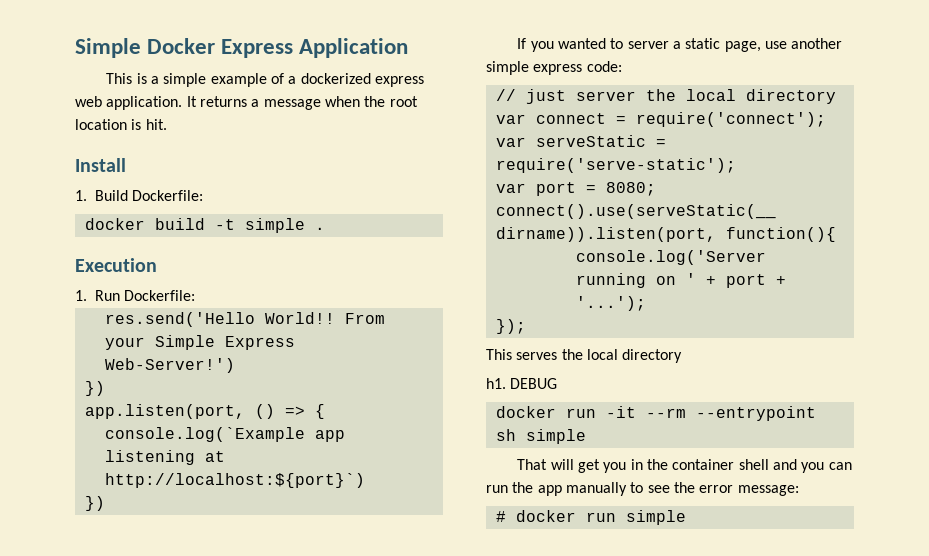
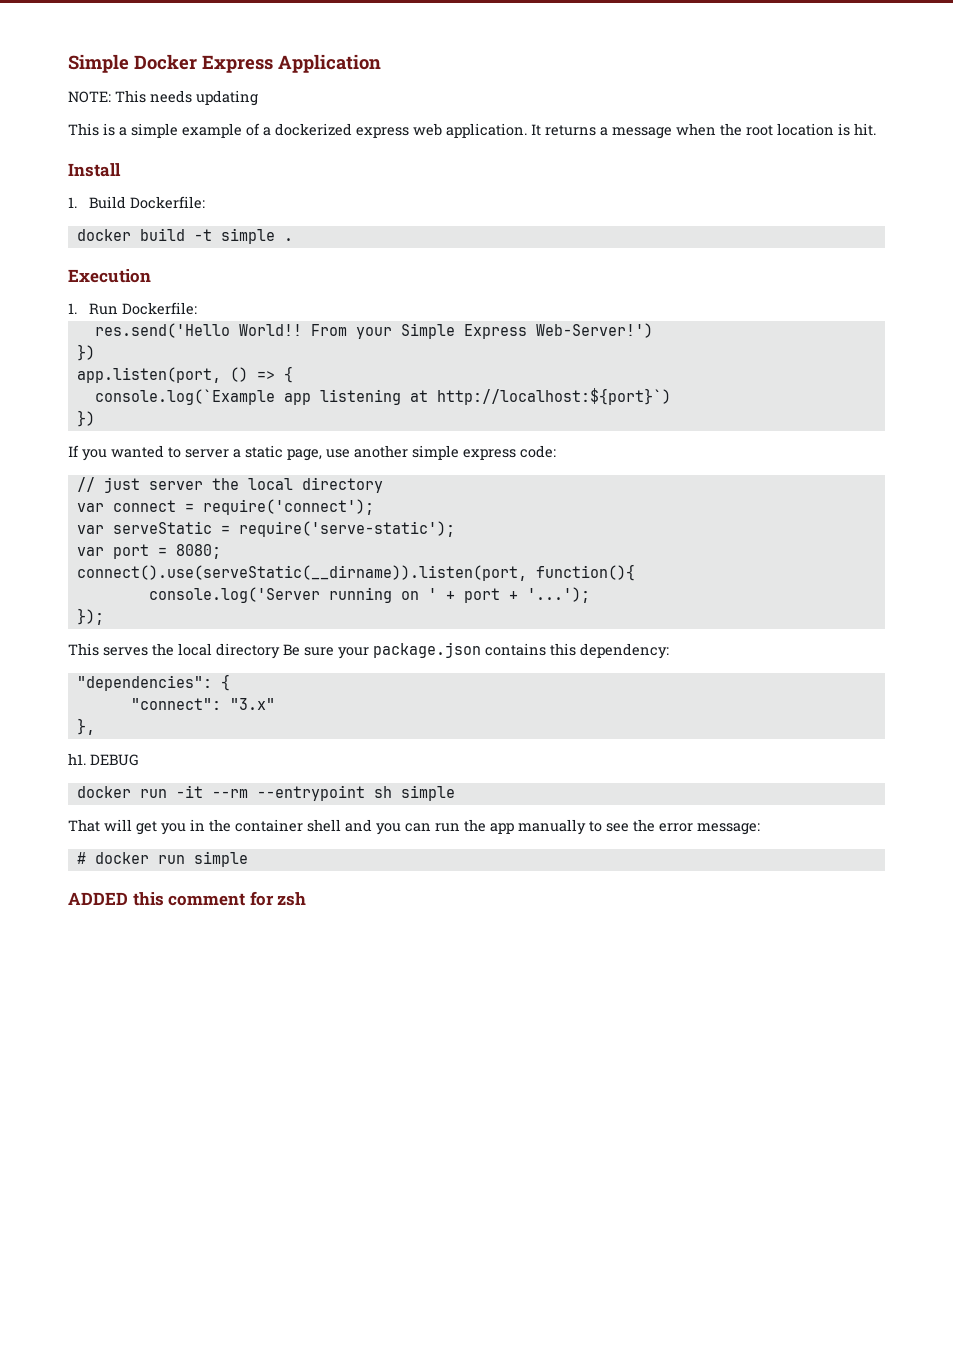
(409, 48) none -> [68,90,258,106] // NOTE: This needs updating
(683, 356) none -> [283,642,669,659] [76,674,230,691] [130,698,275,710] [76,718,95,735] Be sure your package.json contains this dependency: // "dependencies": { // "connect": "3.x" // },
(686, 517) none -> [68,891,307,906] // ADDED this comment for zsh

